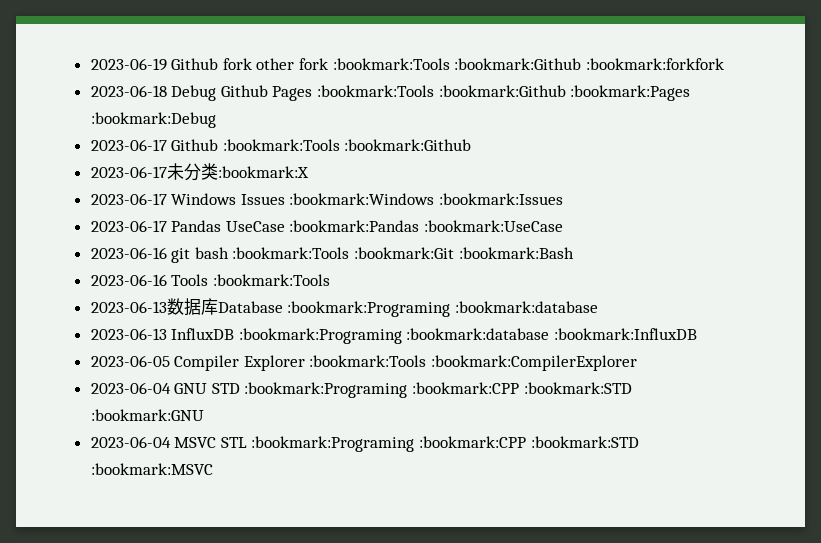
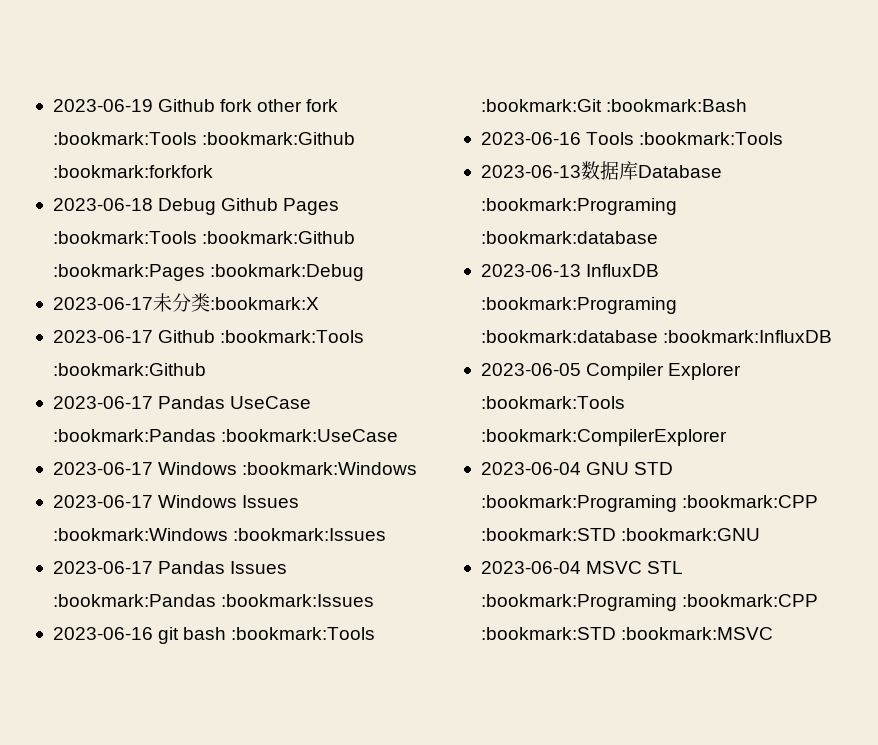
(216, 120) none -> [52,293,319,312] // 2023-06-17未分类:bookmark:X
[166,163,309,181] 未分类:bookmark:X -> [158,396,312,409] [52,429,399,442] [52,462,418,475] Pandas UseCase :bookmark:Pandas :bookmark:UseCase // 2023-06-17 Windows :bookmark:Windows
[225,220,564,232] UseCase :bookmark:Pandas :bookmark:UseCase -> [230,561,288,574] [52,594,375,607] Issues :bookmark:Pandas :bookmark:Issues

